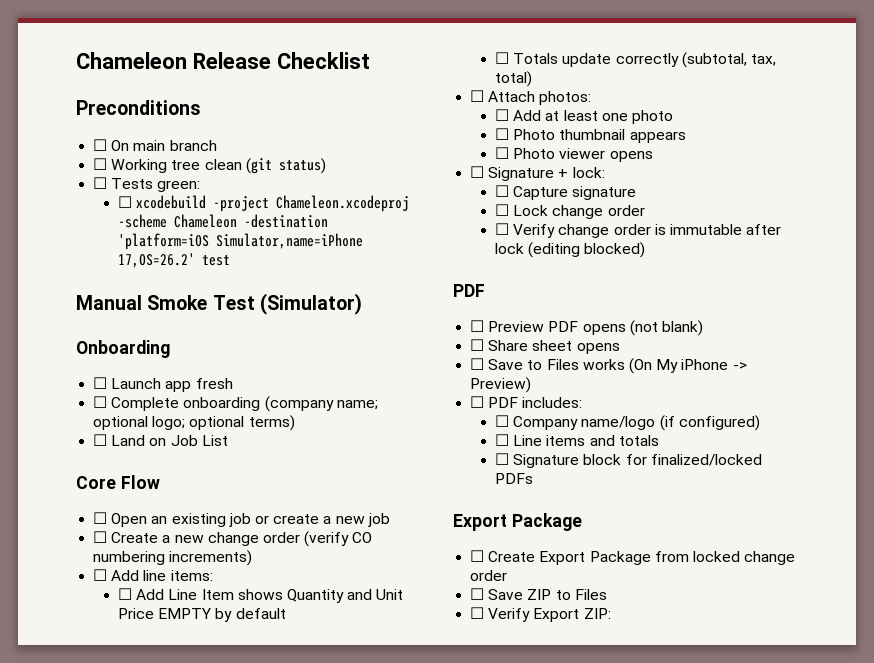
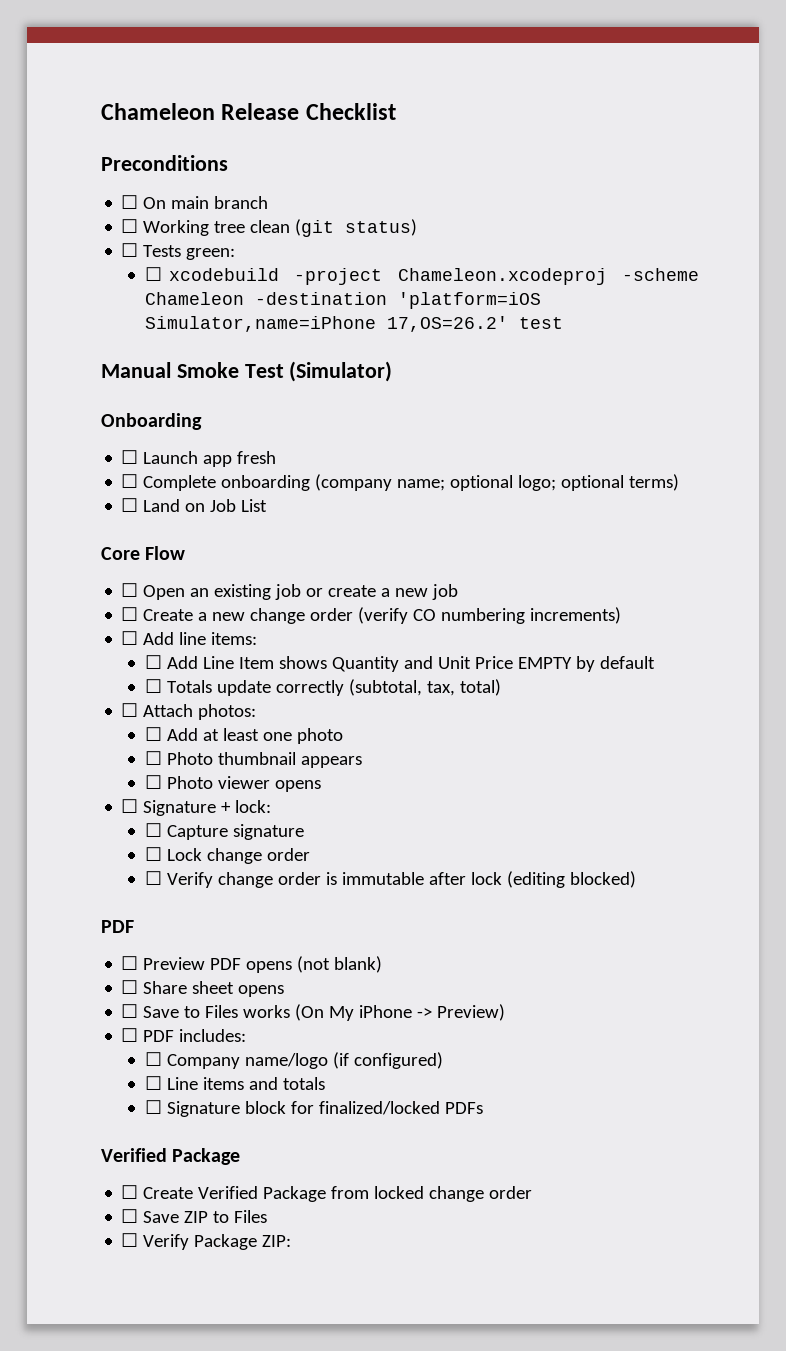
[453,514,507,531] Export -> [101,1148,167,1162] Verified
[539,551,586,565] Export -> [198,1186,259,1199] Verified
[533,608,580,622] Export -> [194,1234,258,1250] Package

